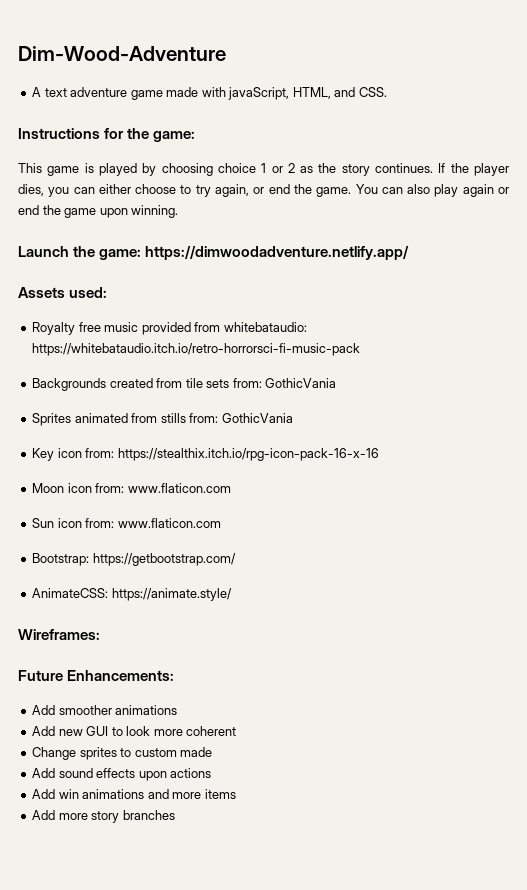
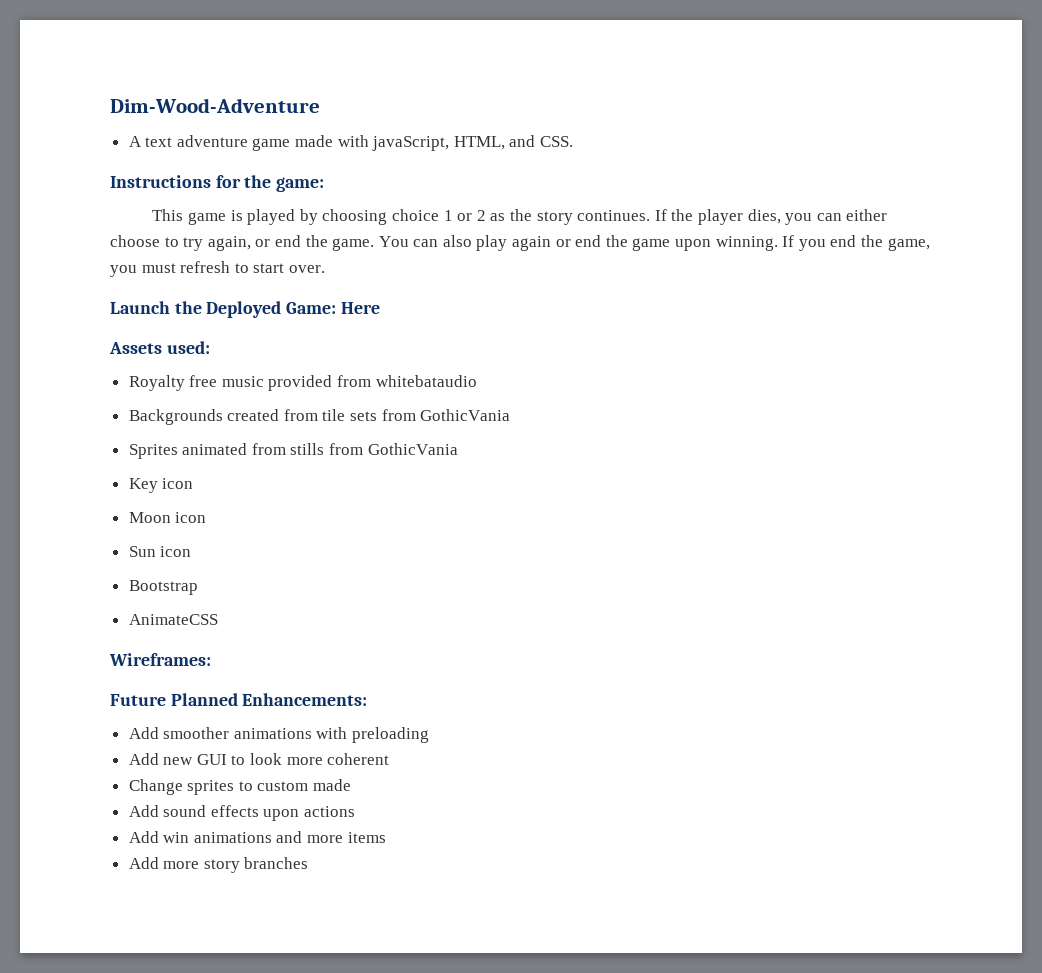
(179, 211) none -> [782,235,930,251] [110,261,325,277] If you end the game, you must refresh to start over.
[99,245,410,260] game: https://dimwoodadventure.netlify.app/ -> [206,301,380,318] Deployed Game: Here
[223,322,307,332] [32,343,361,356] whitebataudio: https://whitebataudio.itch.io/retro-horrorsci-fi-music-pack -> [375,375,477,387] whitebataudio
[232,378,262,388] from: -> [381,409,416,421] from
[189,413,219,423] from: -> [329,443,364,455] from
[85,448,379,461] from: https://stealthix.itch.io/rpg-icon-pack-16-x-16 -> (194, 483) none
[95,483,231,493] from: www.flaticon.com -> (207, 517) none
[85,518,221,528] [32,553,236,566] [32,588,232,601] from: www.flaticon.com // Bootstrap: https://getbootstrap.com/ // AnimateCSS: https://animate.style/ -> [128,580,198,595] [128,614,218,625] // Bootstrap // AnimateCSS
(63, 675) none -> [170,693,238,706] Planned
(178, 710) none -> [316,727,430,743] with preloading

